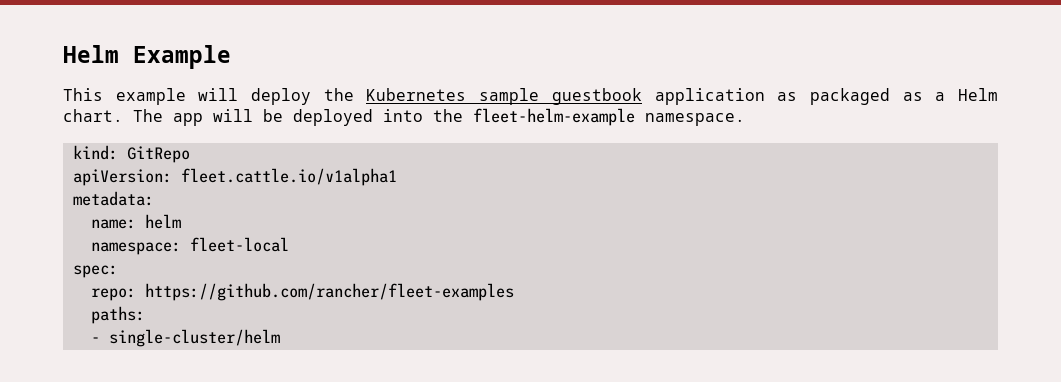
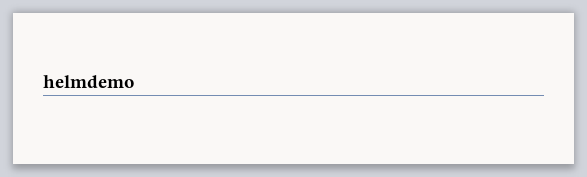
[63,45,231,69] [63,88,999,105] [63,108,745,126] [72,145,190,163] [72,168,397,186] [72,191,154,206] [90,214,181,229] [90,237,289,255] [72,265,118,278] [90,283,514,301] [90,306,145,324] [90,329,280,347] Helm Example // This example will deploy the Kubernetes sample guestbook application as packaged as a Helm chart. The app will be deployed into the fleet-helm-example namespace. // kind: GitRepo // apiVersion: fleet.cattle.io/v1alpha1 // metadata: // name: helm // namespace: fleet-local // spec: // repo: https://github.com/rancher/fleet-examples // paths: // - single-cluster/helm -> [43,75,134,89] helmdemo

